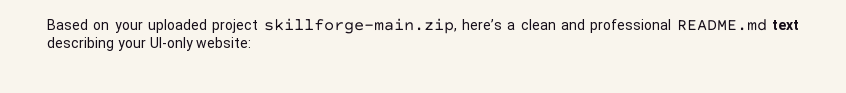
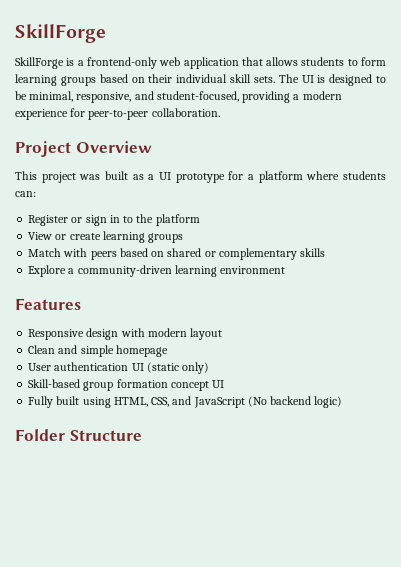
[47,18,800,34] [47,37,252,51] Based on your uploaded project skillforge-main.zip, here’s a clean and professional README.md text describing your UI-only website: -> [15,24,106,43] [15,57,386,69] [15,74,386,86] [15,91,342,103] [15,108,220,120] [15,141,152,157] [15,171,386,183] [15,191,36,197] [28,214,200,226] [28,231,184,243] [28,248,326,260] [28,265,286,277] [15,298,81,310] [28,328,223,340] [28,345,168,357] [28,362,210,374] [28,379,225,391] [28,396,343,408] [15,429,142,441] SkillForge // SkillForge is a frontend-only web application that allows students to form learning groups based on their individual skill sets. The UI is designed to be minimal, responsive, and student-focused, providing a modern experience for peer-to-peer collaboration. // Project Overview // This project was built as a UI prototype for a platform where students can: // Register or sign in to the platform // View or create learning groups // Match with peers based on shared or complementary skills // Explore a community-driven learning environment // Features // Responsive design with modern layout // Clean and simple homepage // User authentication UI (static only) // Skill-based group formation concept UI // Fully built using HTML, CSS, and JavaScript (No backend logic) // Folder Structure

